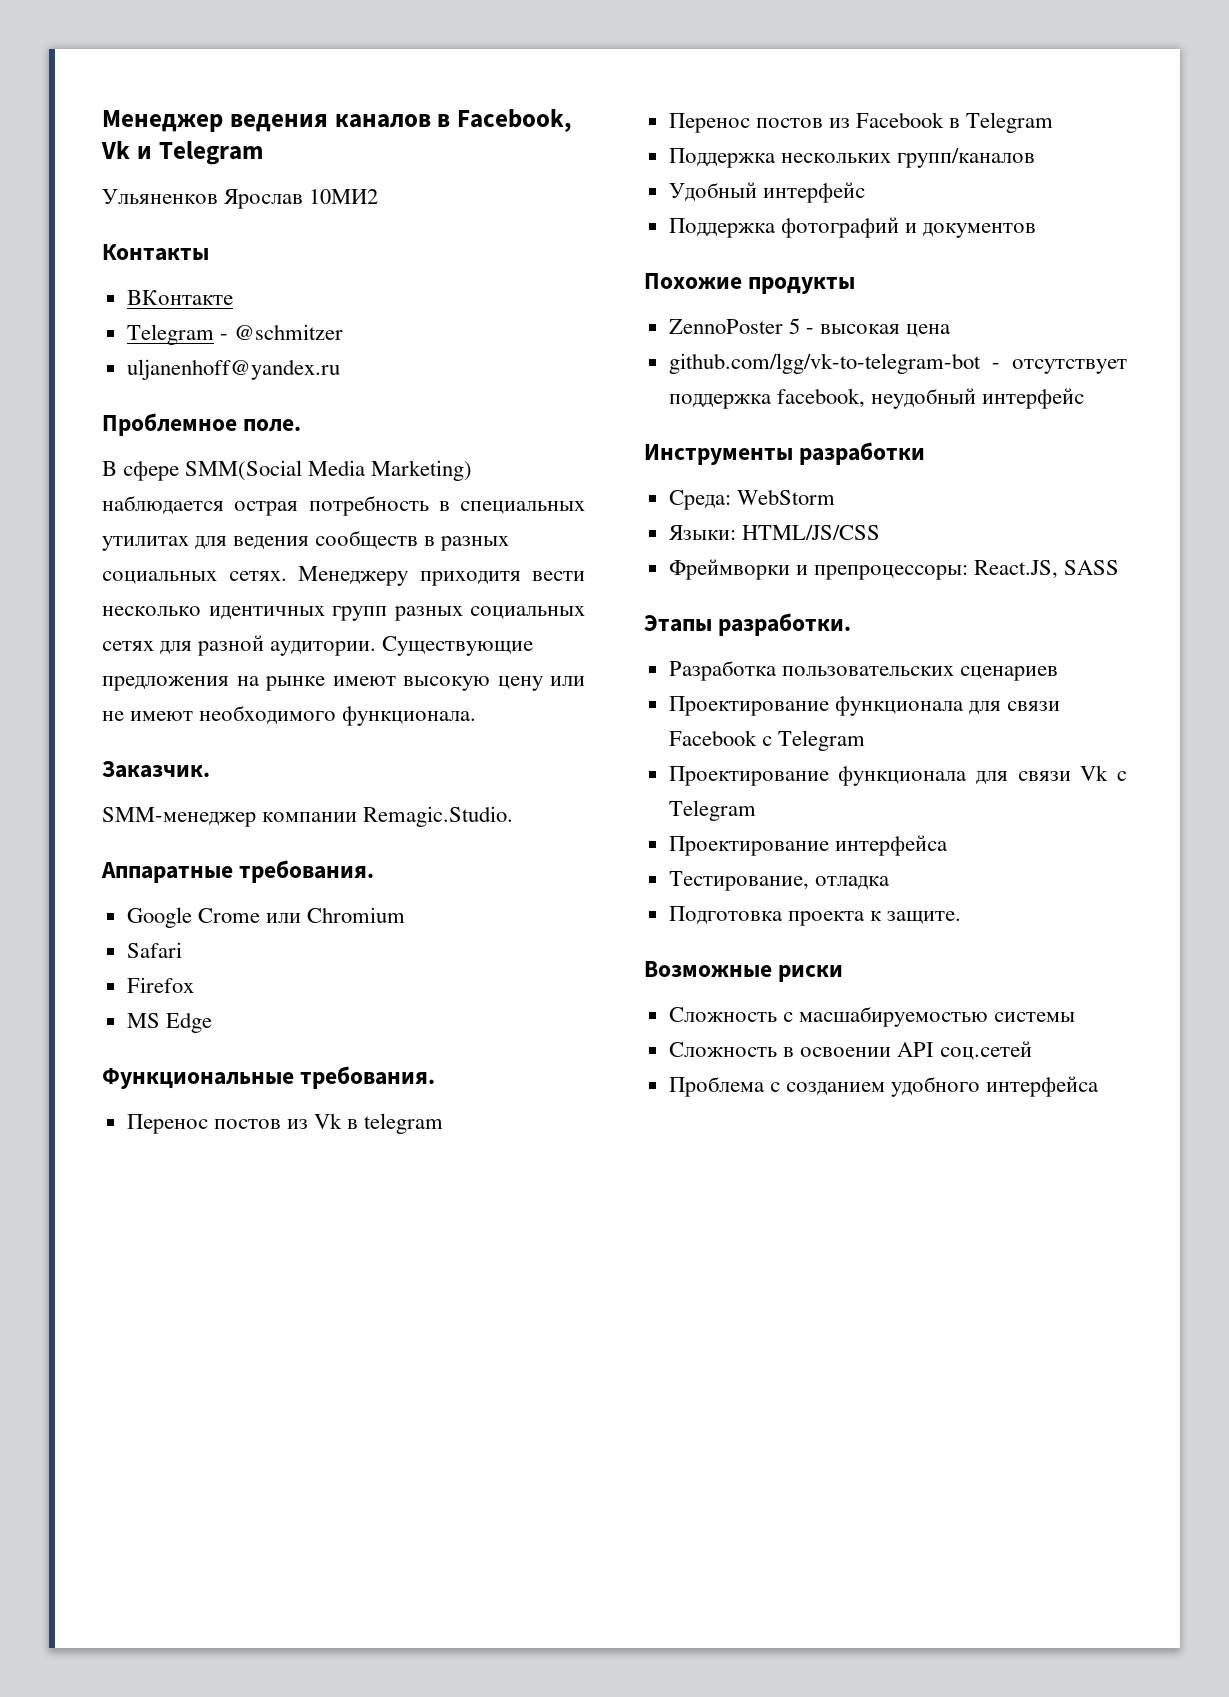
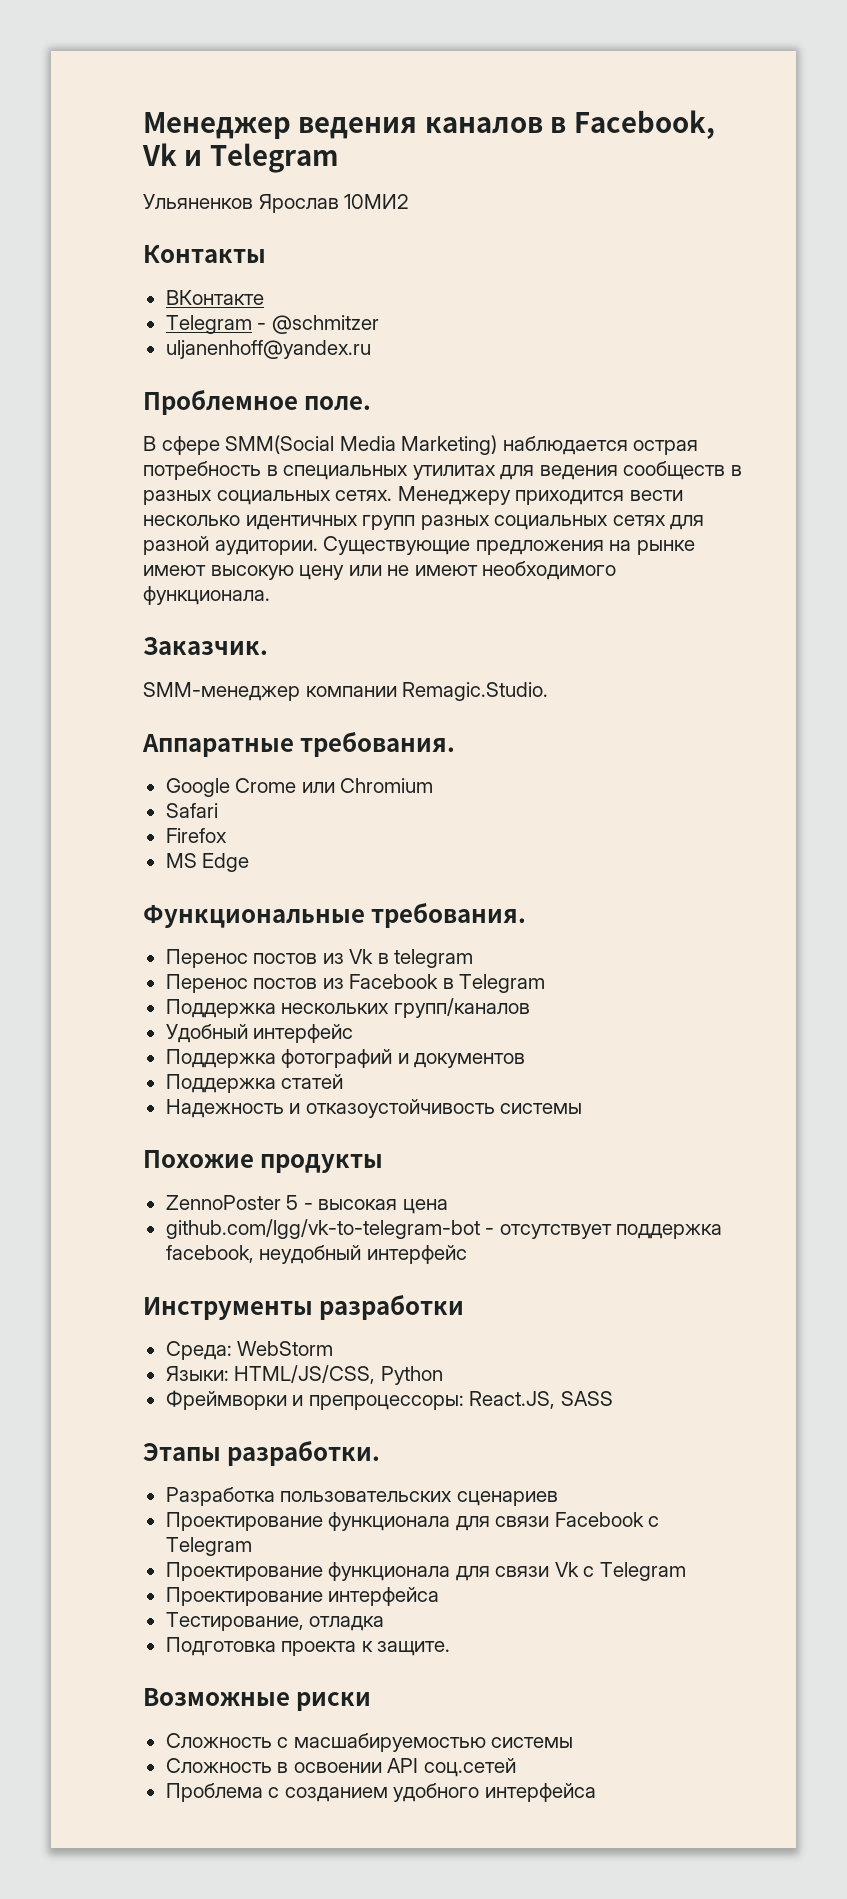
[419,571,521,586] приходитя -> [515,490,625,505] приходитcя
(1036, 230) none -> [165,1074,344,1093] [165,1099,583,1118] // Поддержка статей // Надежность и отказоустойчивость системы
[741,525,880,540] HTML/JS/CSS -> [234,1365,443,1385] HTML/JS/CSS, Python

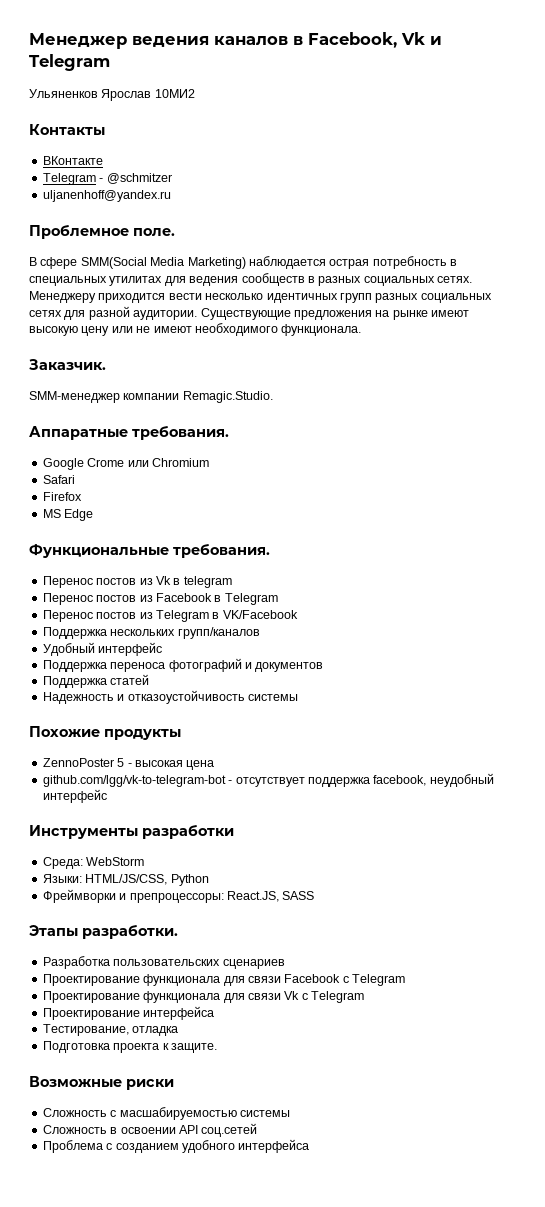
(546, 983) none -> [42,610,298,622] // Перенос постов из Telegram в VK/Facebook
(276, 1058) none -> [110,662,166,672] переноса

